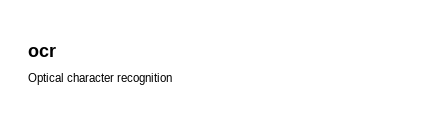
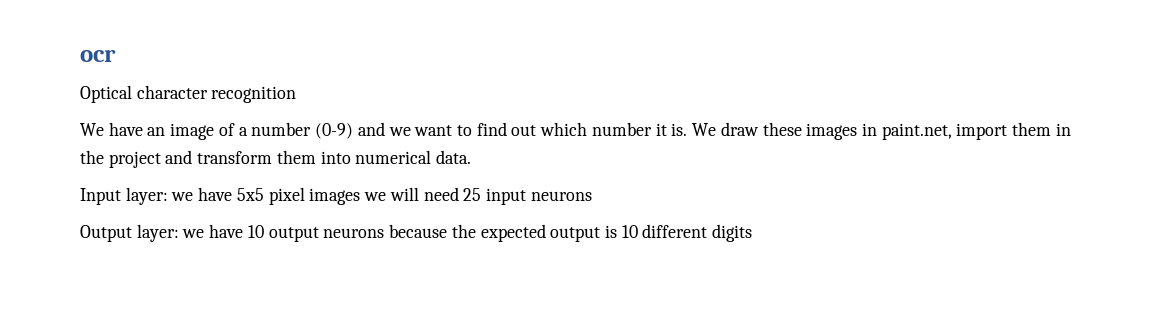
(173, 79) none -> [80,122,1071,140] [80,150,472,168] [80,187,592,205] [80,224,753,242] // We have an image of a number (0-9) and we want to find out which number it is. We draw these images in paint.net, import them in the project and transform them into numerical data. // Input layer: we have 5x5 pixel images we will need 25 input neurons // Output layer: we have 10 output neurons because the expected output is 10 different digits

